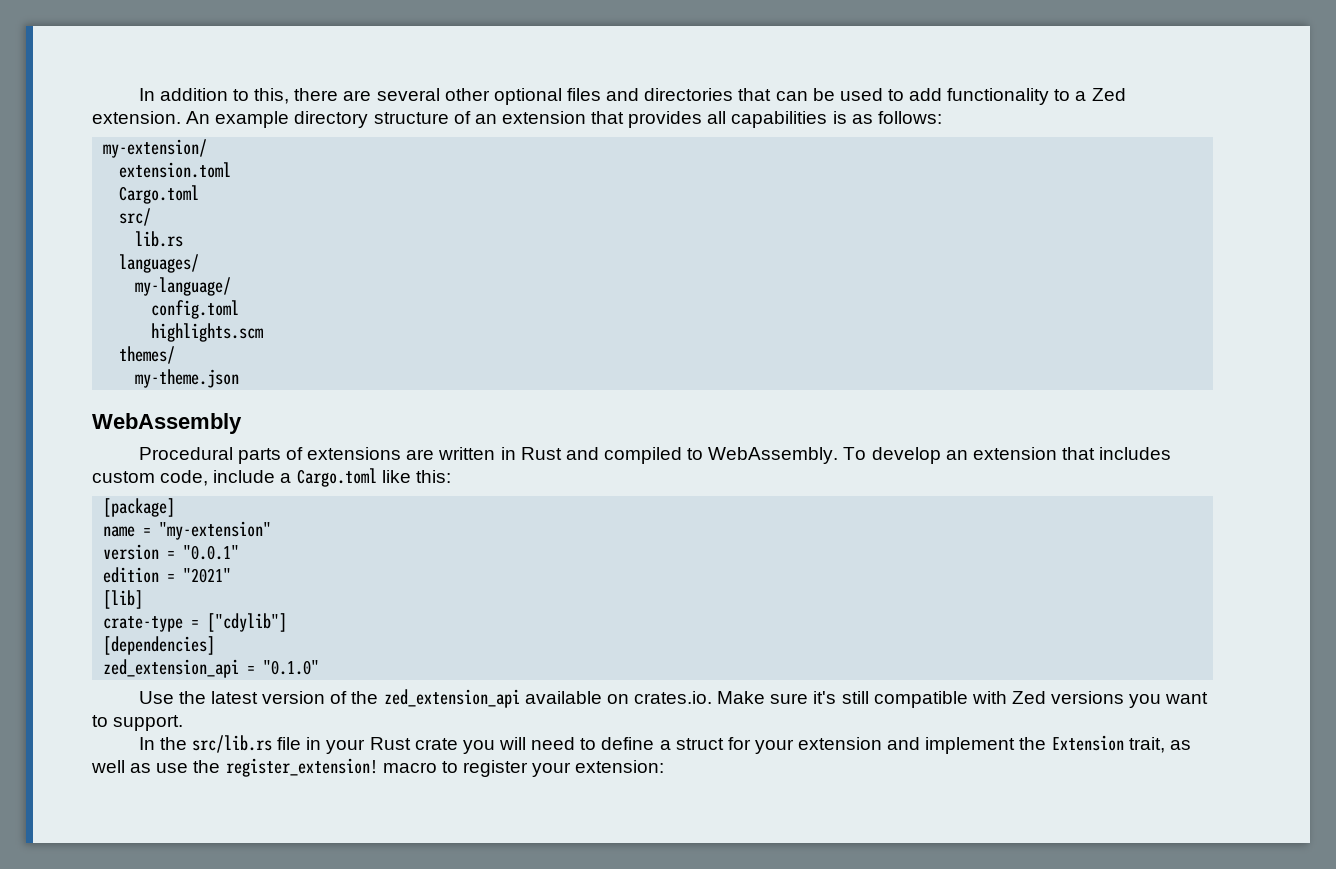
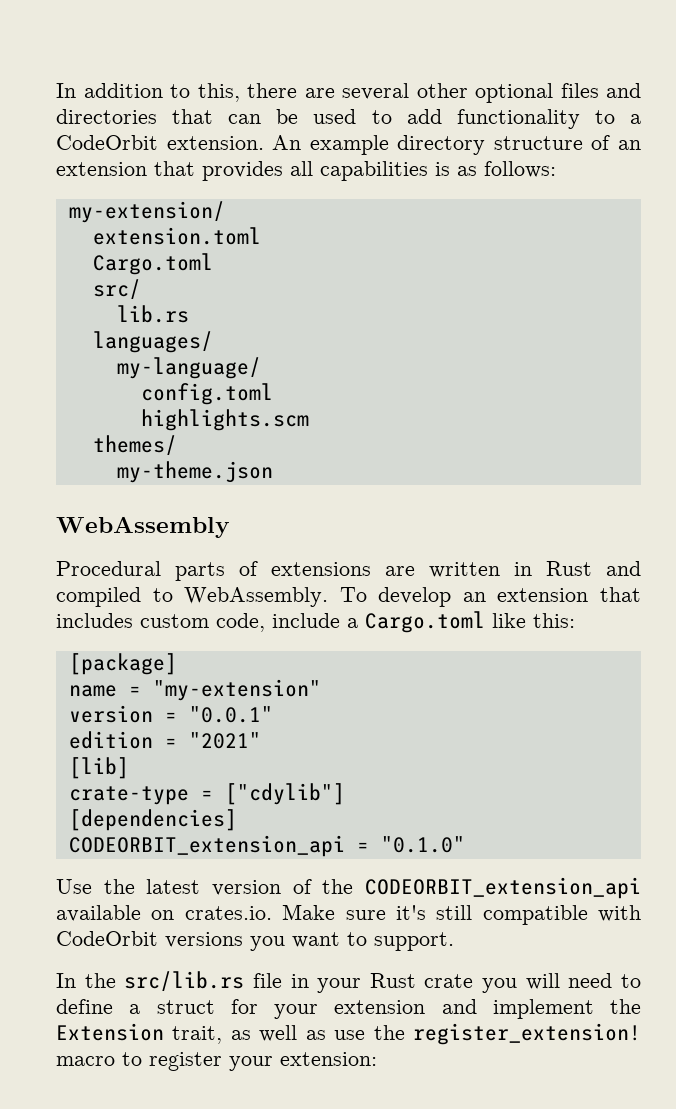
[1091,88,1126,101] Zed -> [56,135,158,150] CodeOrbit
[103,659,240,678] zed_extension_api -> [68,835,345,857] CODEORBIT_extension_api
[383,689,520,708] zed_extension_api -> [365,877,641,899] CODEORBIT_extension_api
[1011,691,1046,704] Zed -> [56,931,158,946] CodeOrbit

